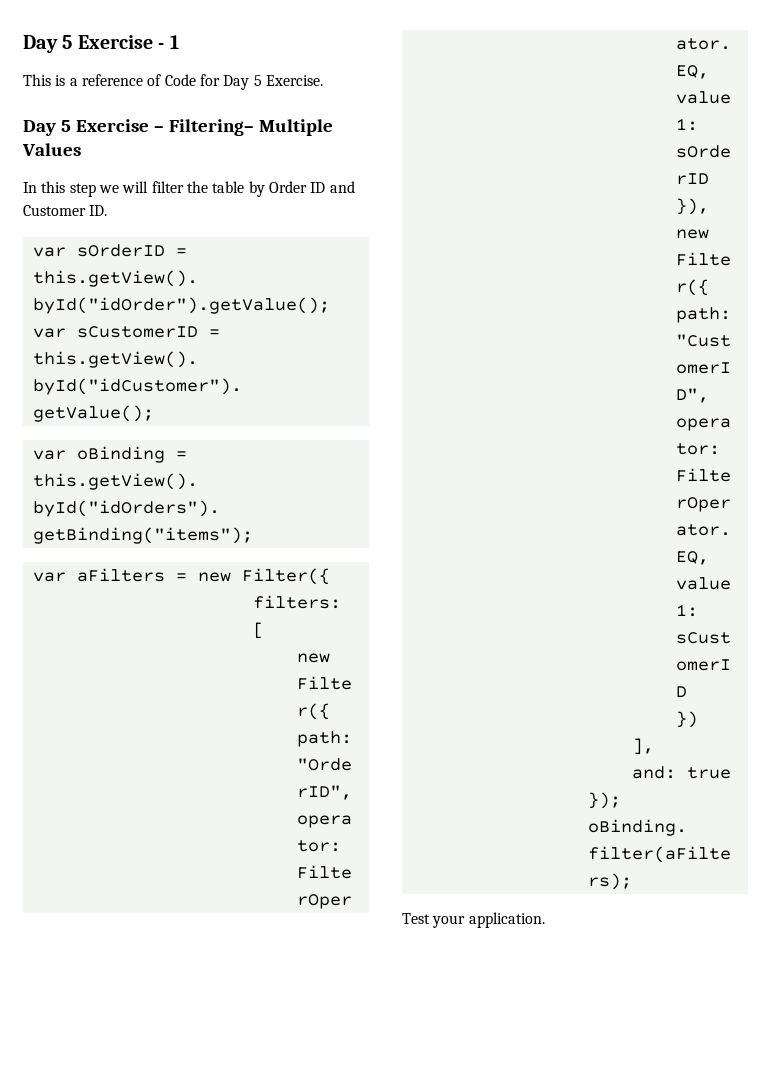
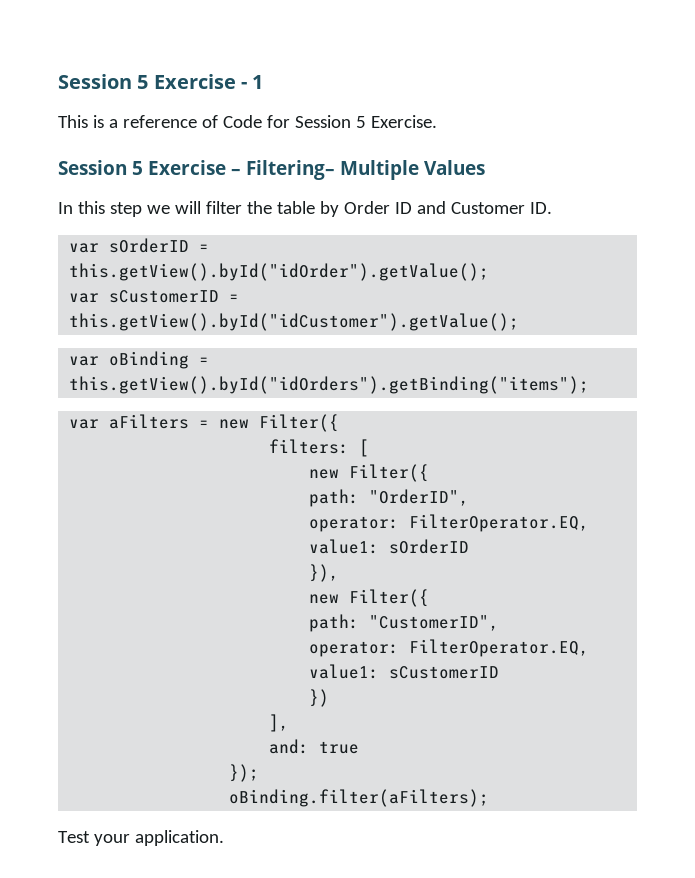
[23,35,58,53] Day -> [58,74,132,89] Session
[223,75,250,90] Day -> [294,115,351,128] Session
[23,120,56,136] Day -> [58,160,127,175] Session

